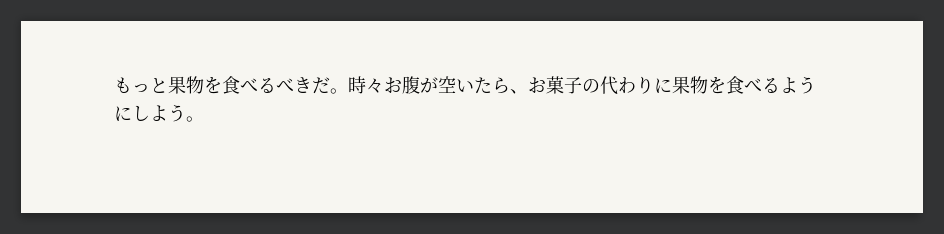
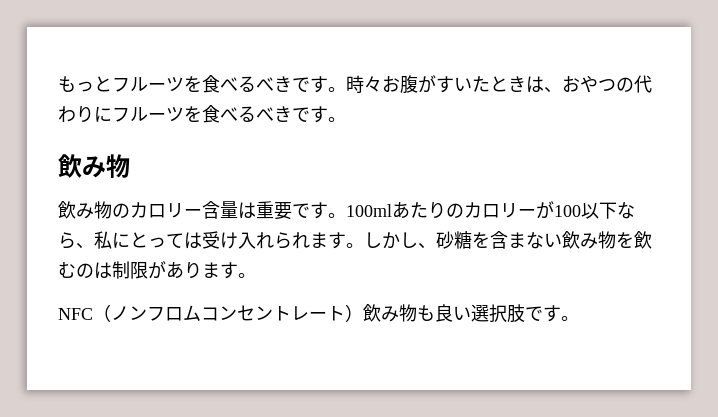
[168,76,330,94] 果物を食べるべきだ -> [112,75,328,93] フルーツを食べるべきです
[438,76,816,95] [114,104,186,122] 空いたら、お菓子の代わりに果物を食べるようにしよう -> [436,75,652,93] [58,105,346,123] [58,154,130,178] [58,201,635,220] [58,231,652,249] [58,261,256,279] [58,304,561,323] すいたときは、おやつの代わりにフルーツを食べるべきです。 // 飲み物 // 飲み物のカロリー含量は重要です。100mlあたりのカロリーが100以下なら、私にとっては受け入れられます。しかし、砂糖を含まない飲み物を飲むのは制限があります。 // NFC（ノンフロムコンセントレート）飲み物も良い選択肢です

